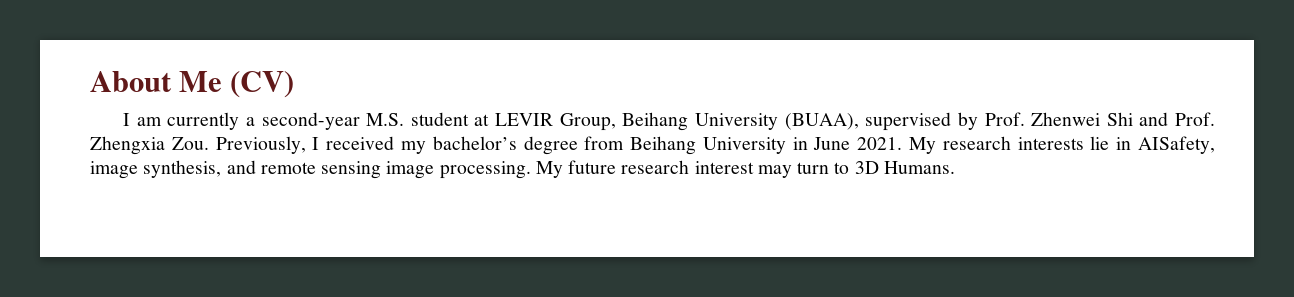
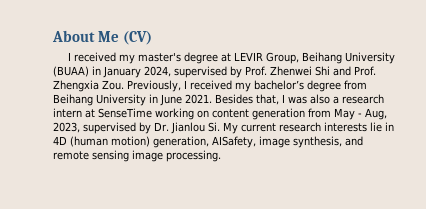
[136,112,469,130] am currently a second-year M.S. student -> [74,52,219,64] received my master's degree
[784,113,859,130] (BUAA), -> [53,66,171,78] (BUAA) in January 2024,
[909,136,1132,154] My research interests lie in -> [215,94,384,105] [53,108,387,120] [53,122,394,134] [53,136,209,148] Besides that, I was also a research intern at SenseTime working on content generation from May - Aug, 2023, supervised by Dr. Jianlou Si. My current research interests lie in 4D (human motion) generation,
[535,160,955,178] My future research interest may turn to 3D Humans. -> (221, 156) none

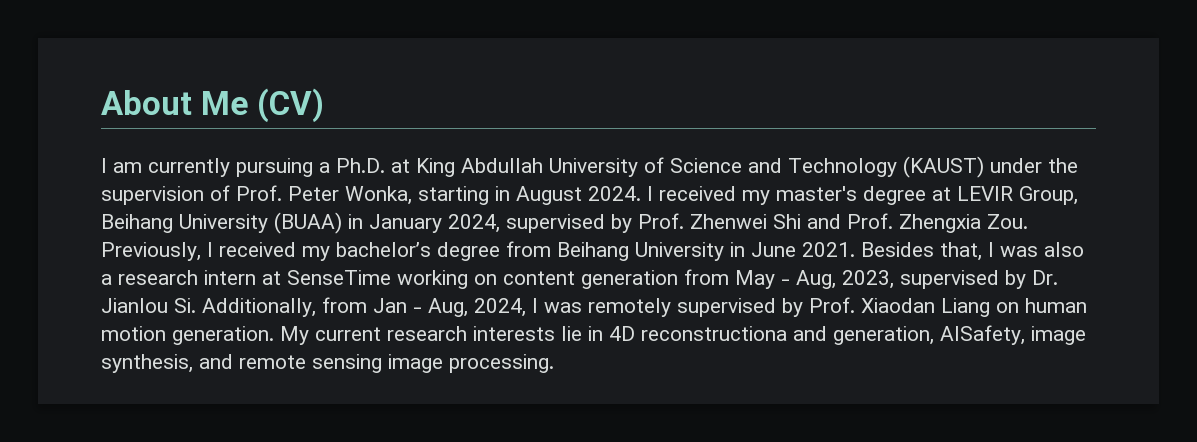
(72, 56) none -> [113,156,1078,178] [101,185,653,205] am currently pursuing a Ph.D. at King Abdullah University of Science and Technology (KAUST) under the supervision of Prof. Peter Wonka, starting in August 2024. I
(220, 127) none -> [202,297,1087,317] [101,326,274,345] Additionally, from Jan - Aug, 2024, I was remotely supervised by Prof. Xiaodan Liang on human motion generation.
[70,136,150,147] (human motion) -> [641,326,827,341] reconstructiona and

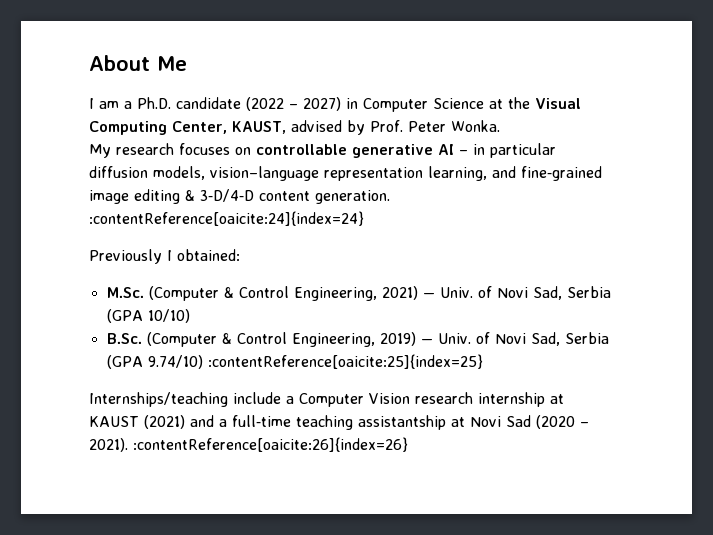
[256,88,324,123] (CV) -> (187, 63) none
[148,156,1078,178] [101,185,1078,205] [101,212,1028,234] [101,241,1084,261] [101,269,1058,289] [101,297,1087,317] [101,325,1086,345] [101,354,554,373] currently pursuing a Ph.D. at King Abdullah University of Science and Technology (KAUST) under the supervision of Prof. Peter Wonka, starting in August 2024. I received my master's degree at LEVIR Group, Beihang University (BUAA) in January 2024, supervised by Prof. Zhenwei Shi and Prof. Zhengxia Zou. Previously, I received my bachelor’s degree from Beihang University in June 2021. Besides that, I was also a research intern at SenseTime working on content generation from May - Aug, 2023, supervised by Dr. Jianlou Si. Additionally, from Jan - Aug, 2024, I was remotely supervised by Prof. Xiaodan Liang on human motion generation. My current research interests lie in 4D reconstructiona and generation, AISafety, image synthesis, and remote sensing image processing. -> [124,97,581,112] [89,120,500,135] [89,143,556,158] [89,166,602,181] [89,189,390,204] [89,211,364,226] [89,249,240,264] [106,286,611,301] [106,309,190,323] [106,332,609,347] [106,354,483,369] [89,392,564,407] [89,415,589,430] [89,437,408,452] a Ph.D. candidate (2022 – 2027) in Computer Science at the Visual Computing Center, KAUST, advised by Prof. Peter Wonka. // My research focuses on controllable generative AI – in particular diffusion models, vision–language representation learning, and fine‑grained image editing & 3‑D/4‑D content generation. :contentReference[oaicite:24]{index=24} // Previously I obtained: // M.Sc. (Computer & Control Engineering, 2021) — Univ. of Novi Sad, Serbia (GPA 10/10) // B.Sc. (Computer & Control Engineering, 2019) — Univ. of Novi Sad, Serbia (GPA 9.74/10) :contentReference[oaicite:25]{index=25} // Internships/teaching include a Computer Vision research internship at KAUST (2021) and a full‑time teaching assistantship at Novi Sad (2020 – 2021). :contentReference[oaicite:26]{index=26}

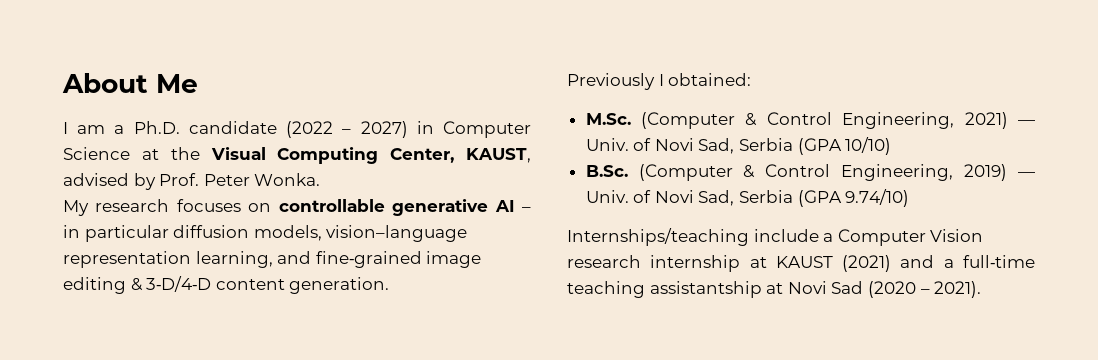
[89,211,364,226] :contentReference[oaicite:24]{index=24} -> (390, 285) none
[207,354,483,369] :contentReference[oaicite:25]{index=25} -> (910, 198) none
[133,437,408,452] :contentReference[oaicite:26]{index=26} -> (982, 289) none

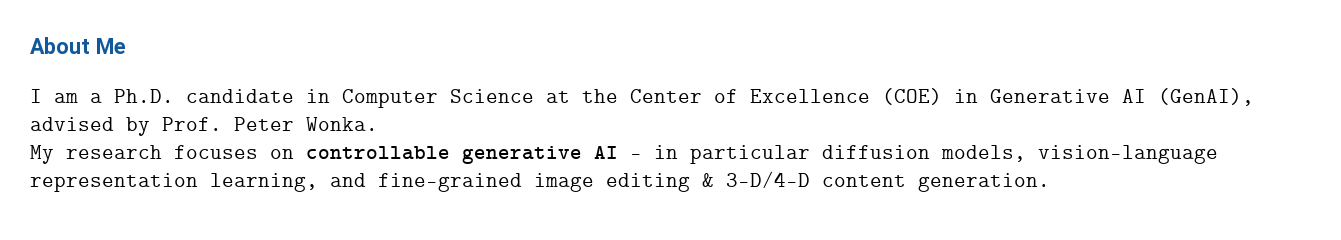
[286,121,408,138] (2022 – 2027) -> (294, 96) none
[210,147,531,164] Visual Computing Center, KAUST, -> [630,88,1254,106] Center of Excellence (COE) in Generative AI (GenAI),
[567,73,752,90] [585,112,1035,129] [585,137,892,155] [585,164,1035,181] [585,189,910,207] [567,228,984,246] [567,255,1035,272] [567,281,982,298] // Previously I obtained: // M.Sc. (Computer & Control Engineering, 2021) — Univ. of Novi Sad, Serbia (GPA 10/10) // B.Sc. (Computer & Control Engineering, 2019) — Univ. of Novi Sad, Serbia (GPA 9.74/10) // Internships/teaching include a Computer Vision research internship at KAUST (2021) and a full‑time teaching assistantship at Novi Sad (2020 – 2021). -> (1050, 182) none

